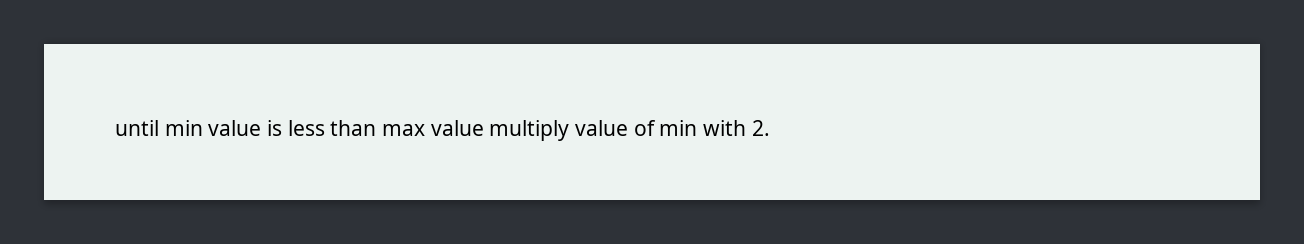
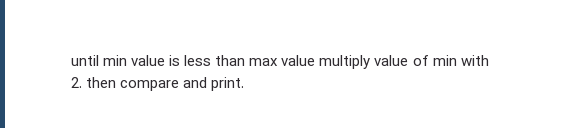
(770, 128) none -> [86,77,245,91] then compare and print.

